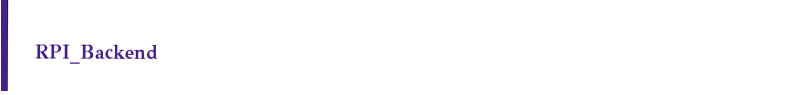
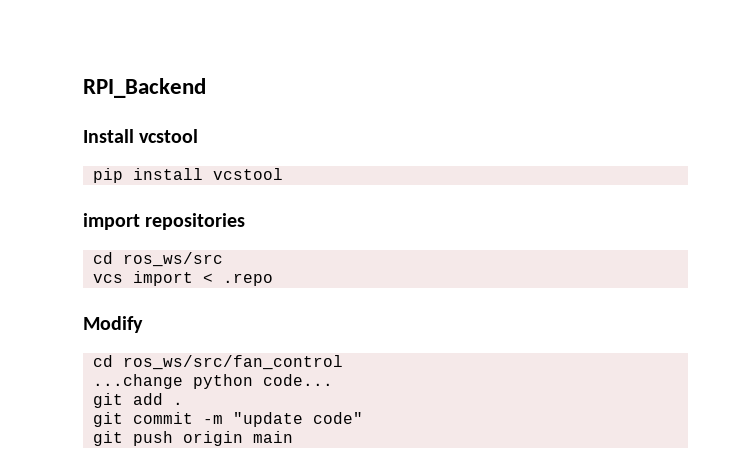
(159, 54) none -> [83,129,199,143] [92,168,283,183] [83,213,246,230] [92,252,223,267] [92,271,273,286] [83,316,143,333] [92,355,343,370] [92,374,333,389] [92,393,183,408] [92,412,363,427] [92,431,293,446] // Install vcstool // pip install vcstool // import repositories // cd ros_ws/src // vcs import < .repo // Modify // cd ros_ws/src/fan_control // ...change python code... // git add . // git commit -m "update code" // git push origin main

